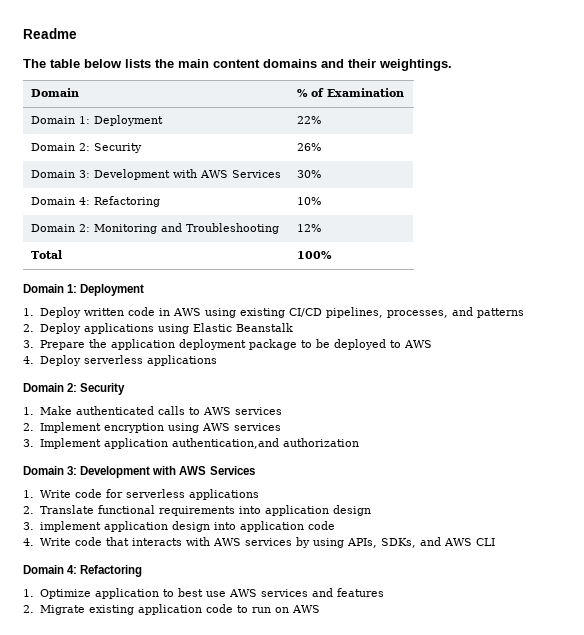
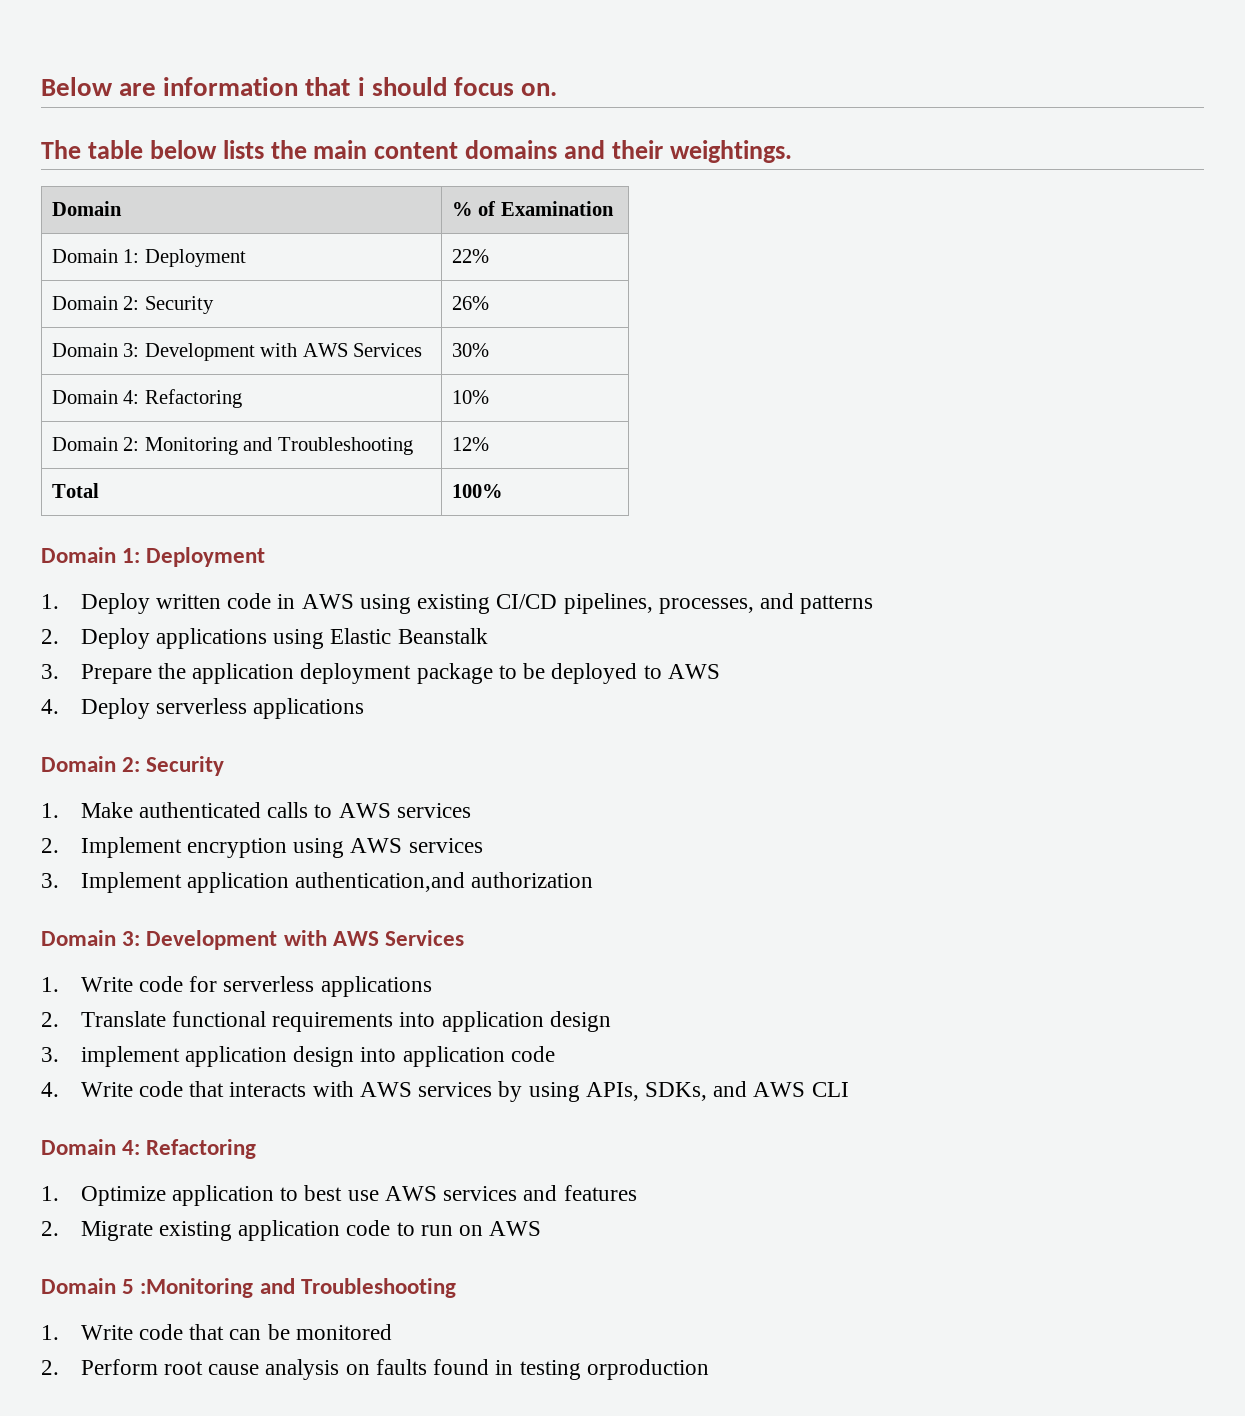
[23,28,77,39] Readme -> [41,77,558,96] Below are information that i should focus on.
(320, 609) none -> [41,1278,456,1298] [41,1324,392,1340] [41,1359,709,1380] // Domain 5 :Monitoring and Troubleshooting // 1. Write code that can be monitored // 2. Perform root cause analysis on faults found in testing orproduction

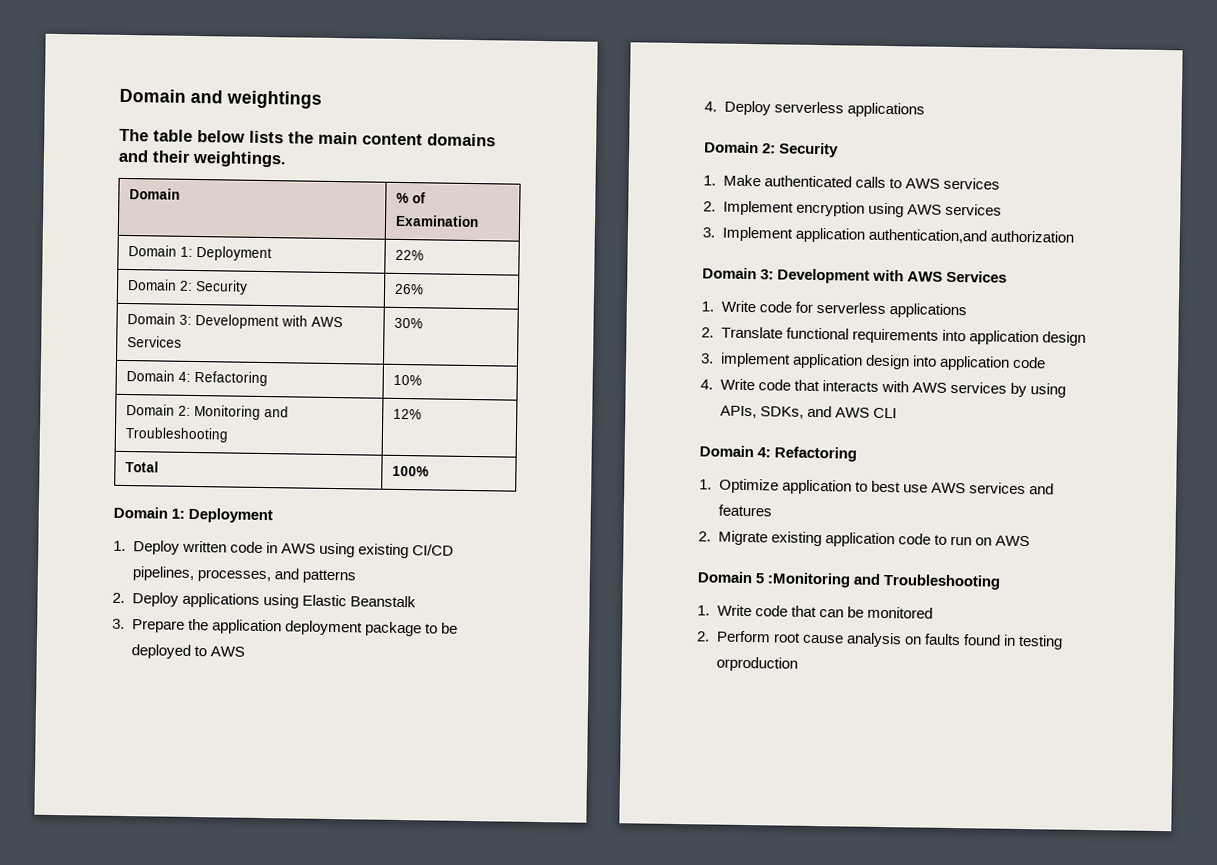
[41,77,558,96] Below are information that i should focus on. -> [119,88,322,109] Domain and weightings

